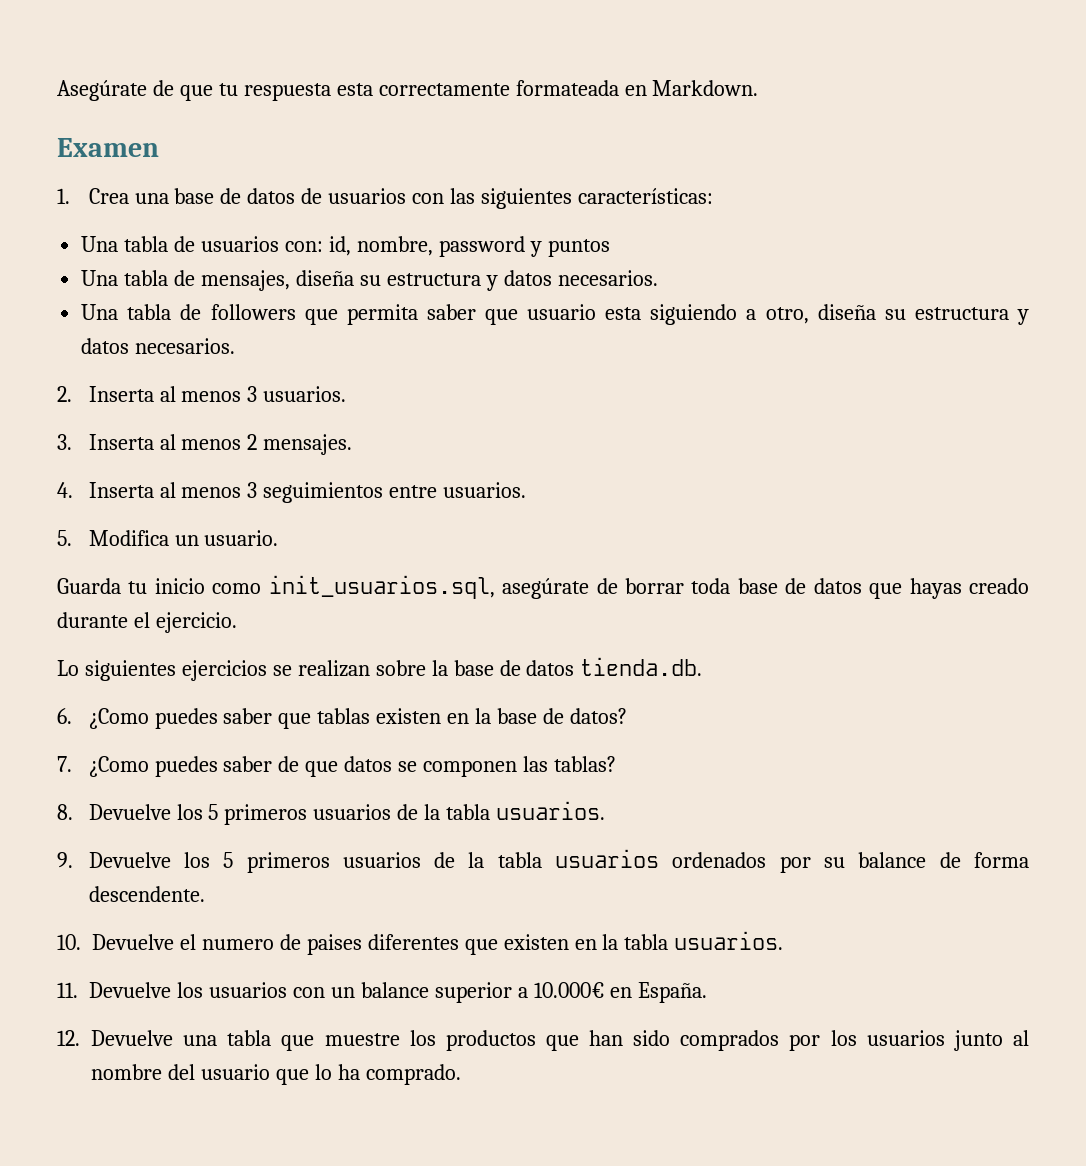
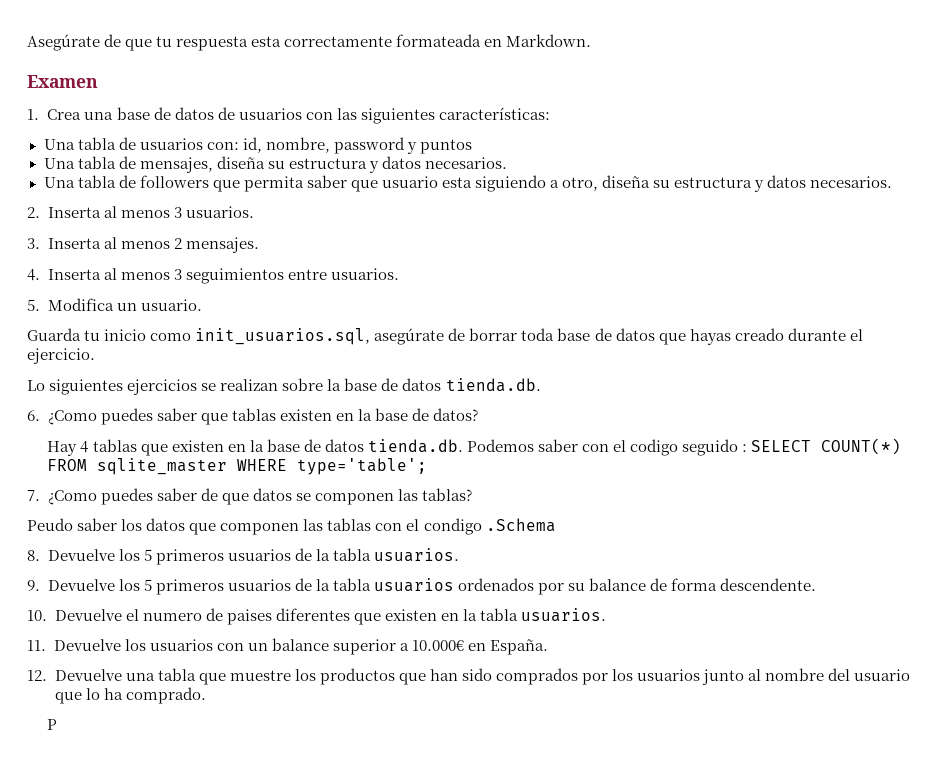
(627, 716) none -> [47,438,902,456] [47,458,428,475] // Hay 4 tablas que existen en la base de datos tienda.db. Podemos saber con el codigo seguido : SELECT COUNT(*) FROM sqlite_master WHERE type='table';
(617, 764) none -> [27,518,556,535] // Peudo saber los datos que componen las tablas con el condigo .Schema
(461, 1074) none -> [47,719,58,730] // P

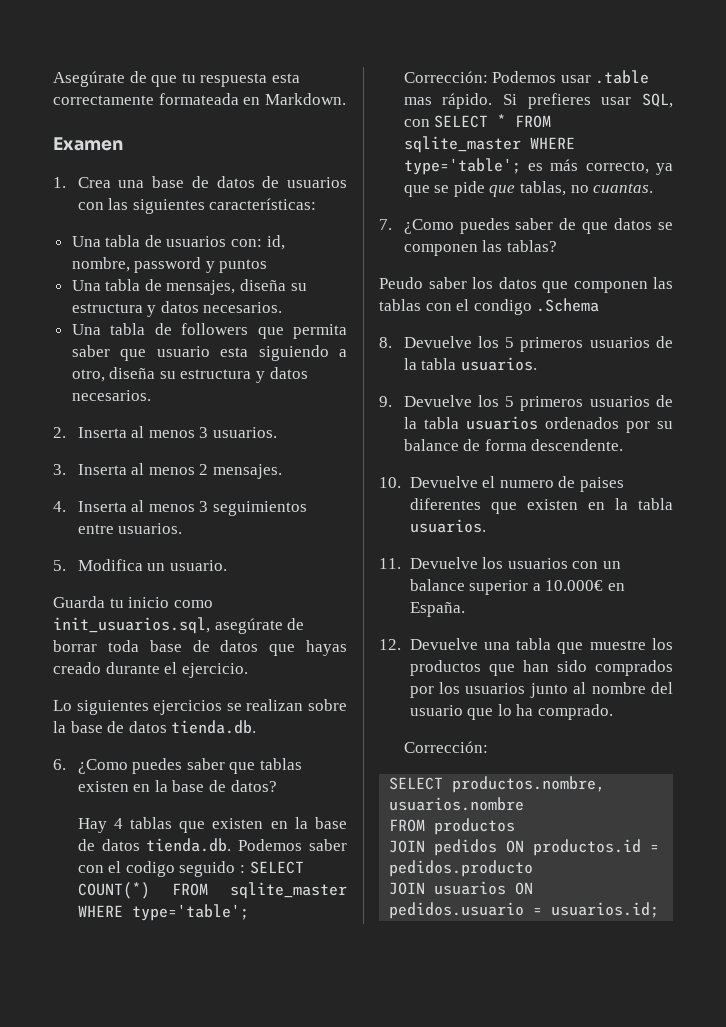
(428, 466) none -> [403,70,650,84] [403,93,673,109] [403,114,552,128] [403,136,575,153] [403,158,673,175] [403,181,654,197] // Corrección: Podemos usar .table mas rápido. Si prefieres usar SQL, con SELECT * FROM sqlite_master WHERE type='table'; es más correcto, ya que se pide que tablas, no cuantas.
[47,719,58,730] P -> [403,741,488,753] [389,776,606,793] [389,797,525,811] [389,818,516,835] [389,839,660,856] [389,860,534,877] [389,881,534,895] [389,902,660,919] Corrección: // SELECT productos.nombre, usuarios.nombre // FROM productos // JOIN pedidos ON productos.id = pedidos.producto // JOIN usuarios ON pedidos.usuario = usuarios.id;

